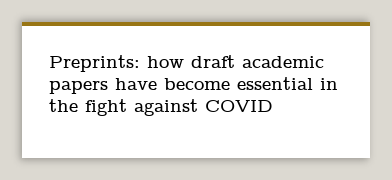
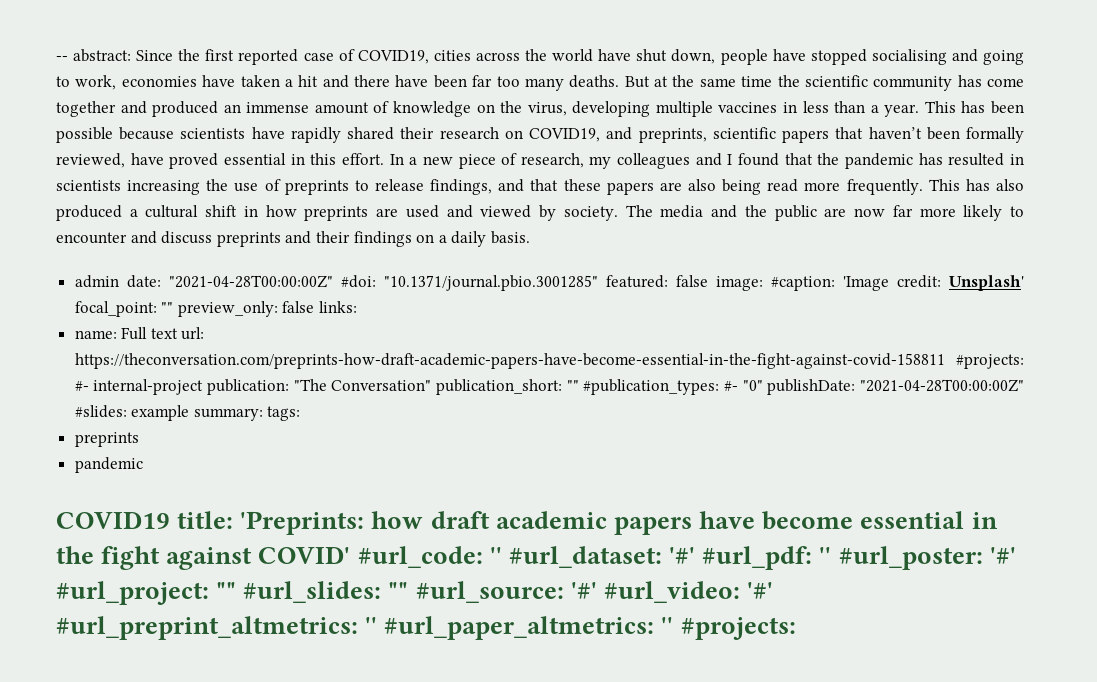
[49,55,140,72] Preprints: -> [56,49,1024,65] [56,75,1024,91] [56,101,1024,117] [56,127,1024,143] [56,153,1025,169] [56,179,1024,195] [56,205,1025,221] [56,231,530,247] [74,275,1024,291] [74,301,358,317] [74,327,205,340] [74,353,1024,369] [74,379,1024,395] [74,405,301,421] [74,432,139,447] [74,457,143,473] [56,511,365,535] -- abstract: Since the first reported case of COVID19, cities across the world have shut down, people have stopped socialising and going to work, economies have taken a hit and there have been far too many deaths. But at the same time the scientific community has come together and produced an immense amount of knowledge on the virus, developing multiple vaccines in less than a year. This has been possible because scientists have rapidly shared their research on COVID19, and preprints, scientific papers that haven’t been formally reviewed, have proved essential in this effort. In a new piece of research, my colleagues and I found that the pandemic has resulted in scientists increasing the use of preprints to release findings, and that these papers are also being read more frequently. This has also produced a cultural shift in how preprints are used and viewed by society. The media and the public are now far more likely to encounter and discuss preprints and their findings on a daily basis. // admin date: "2021-04-28T00:00:00Z" #doi: "10.1371/journal.pbio.3001285" featured: false image: #caption: 'Image credit: Unsplash' focal_point: "" preview_only: false links: // name: Full text url: https://theconversation.com/preprints-how-draft-academic-papers-have-become-essential-in-the-fight-against-covid-158811 #projects: #- internal-project publication: "The Conversation" publication_short: "" #publication_types: #- "0" publishDate: "2021-04-28T00:00:00Z" #slides: example summary: tags: // preprints // pandemic // COVID19 title: 'Preprints:
[205,100,273,112] COVID -> [258,546,1016,570] [56,581,774,605] [56,616,796,640] COVID' #url_code: '' #url_dataset: '#' #url_pdf: '' #url_poster: '#' #url_project: "" #url_slides: "" #url_source: '#' #url_video: '#' #url_preprint_altmetrics: '' #url_paper_altmetrics: '' #projects:

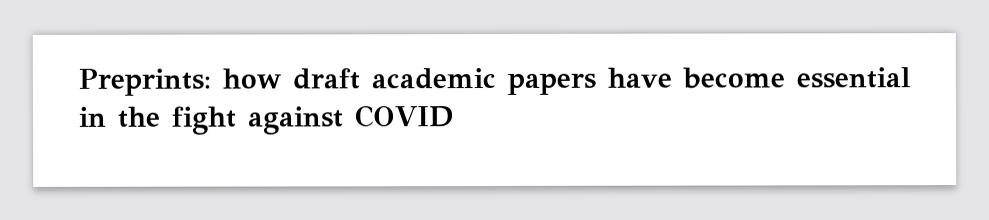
[56,49,1024,65] [56,75,1024,91] [56,101,1024,117] [56,127,1024,143] [56,153,1025,169] [56,179,1024,195] [56,205,1025,221] [56,231,530,247] [74,275,1024,291] [74,301,358,317] [74,327,205,340] [74,353,1024,369] [74,379,1024,395] [74,405,301,421] [74,432,139,447] [74,457,143,473] [56,511,365,535] -- abstract: Since the first reported case of COVID19, cities across the world have shut down, people have stopped socialising and going to work, economies have taken a hit and there have been far too many deaths. But at the same time the scientific community has come together and produced an immense amount of knowledge on the virus, developing multiple vaccines in less than a year. This has been possible because scientists have rapidly shared their research on COVID19, and preprints, scientific papers that haven’t been formally reviewed, have proved essential in this effort. In a new piece of research, my colleagues and I found that the pandemic has resulted in scientists increasing the use of preprints to release findings, and that these papers are also being read more frequently. This has also produced a cultural shift in how preprints are used and viewed by society. The media and the public are now far more likely to encounter and discuss preprints and their findings on a daily basis. // admin date: "2021-04-28T00:00:00Z" #doi: "10.1371/journal.pbio.3001285" featured: false image: #caption: 'Image credit: Unsplash' focal_point: "" preview_only: false links: // name: Full text url: https://theconversation.com/preprints-how-draft-academic-papers-have-become-essential-in-the-fight-against-covid-158811 #projects: #- internal-project publication: "The Conversation" publication_short: "" #publication_types: #- "0" publishDate: "2021-04-28T00:00:00Z" #slides: example summary: tags: // preprints // pandemic // COVID19 title: 'Preprints: -> [78,68,211,96] Preprints:
[258,546,1016,570] [56,581,774,605] [56,616,796,640] COVID' #url_code: '' #url_dataset: '#' #url_pdf: '' #url_poster: '#' #url_project: "" #url_slides: "" #url_source: '#' #url_video: '#' #url_preprint_altmetrics: '' #url_paper_altmetrics: '' #projects: -> [354,105,455,128] COVID

